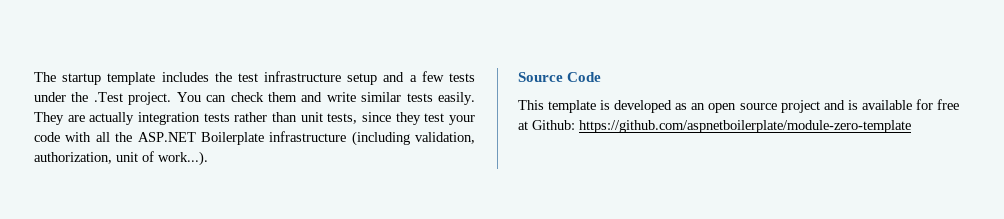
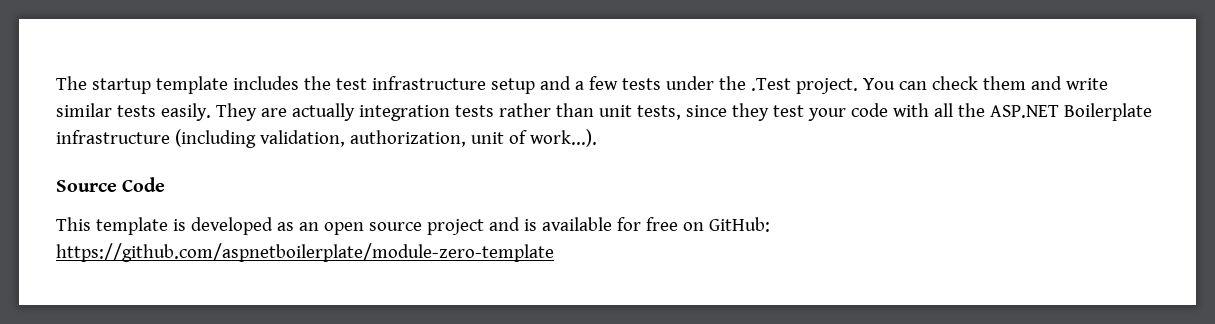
[518,120,575,130] at Github: -> [682,217,770,232] on GitHub:

